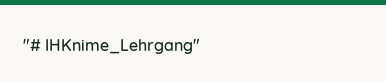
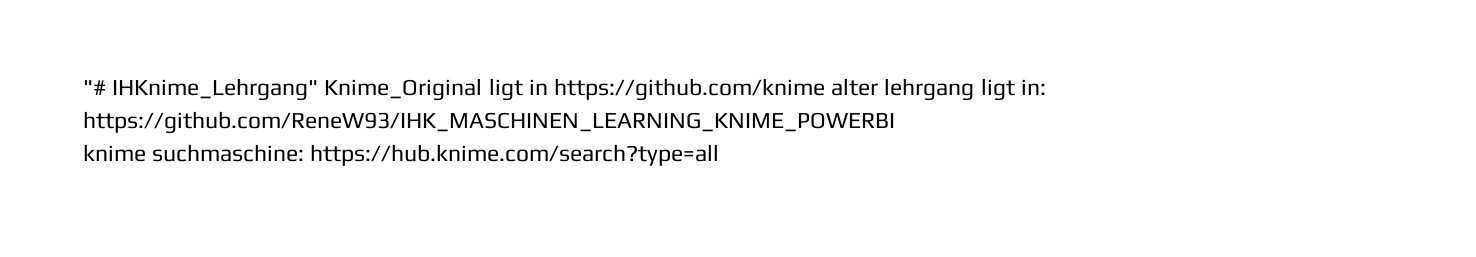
(201, 46) none -> [324,78,1046,101] [83,111,895,134] [83,144,720,166] Knime_Original ligt in https://github.com/knime alter lehrgang ligt in: https://github.com/ReneW93/IHK_MASCHINEN_LEARNING_KNIME_POWERBI // knime suchmaschine: https://hub.knime.com/search?type=all

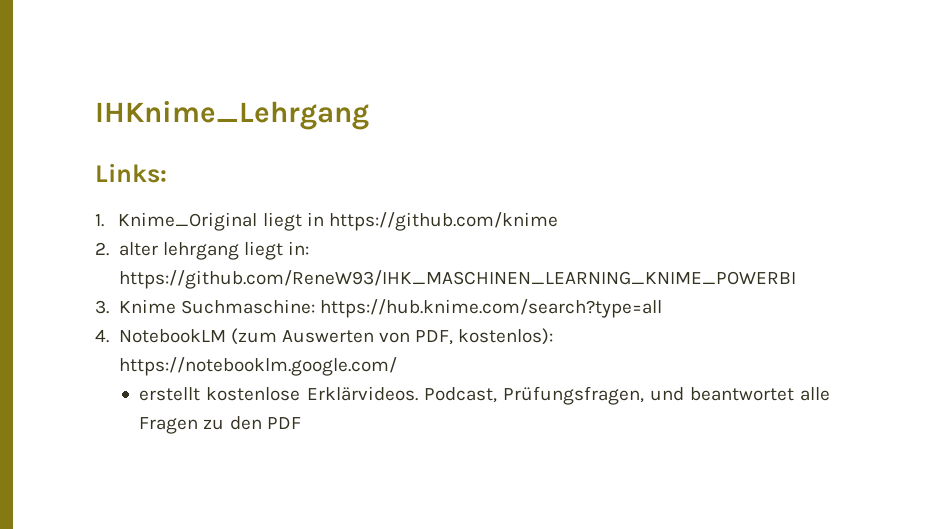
[83,78,523,101] "# IHKnime_Lehrgang" Knime_Original ligt -> [95,101,369,130] [95,163,167,183] [95,212,302,231] IHKnime_Lehrgang // Links: // 1. Knime_Original liegt
(826, 89) none -> [95,242,109,256] // 2.
[980,78,1015,101] ligt -> [243,241,283,260] liegt
[83,144,720,166] knime suchmaschine: https://hub.knime.com/search?type=all -> [95,299,662,318] [95,328,554,345] [118,357,397,376] [139,386,830,405] [139,416,301,434] 3. Knime Suchmaschine: https://hub.knime.com/search?type=all // 4. NotebookLM (zum Auswerten von PDF, kostenlos): https://notebooklm.google.com/ // erstellt kostenlose Erklärvideos. Podcast, Prüfungsfragen, und beantwortet alle Fragen zu den PDF

